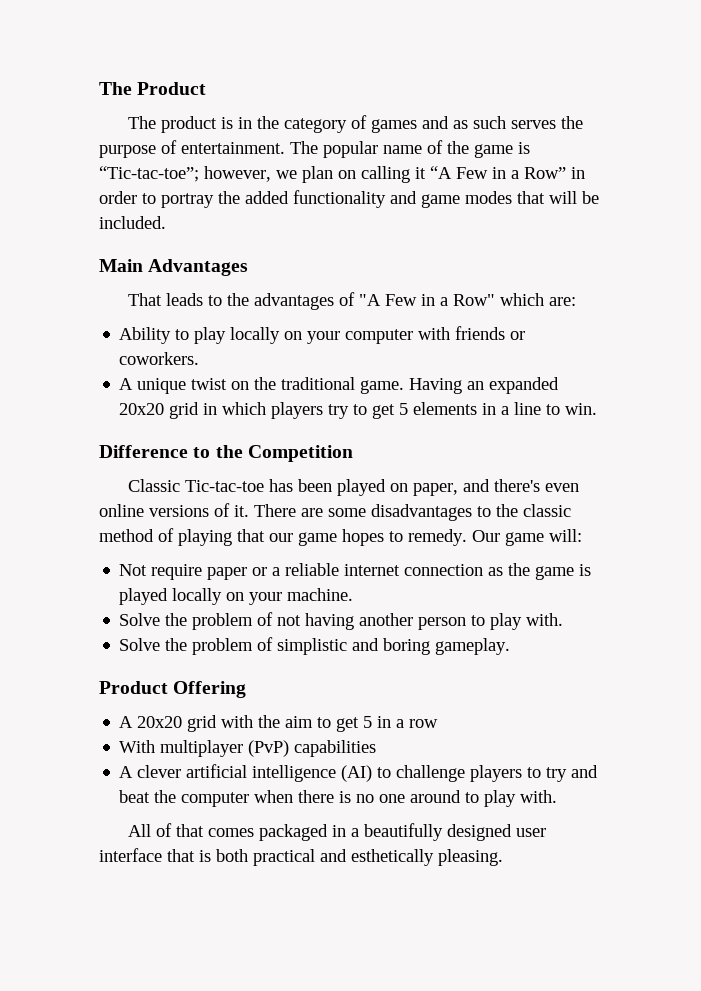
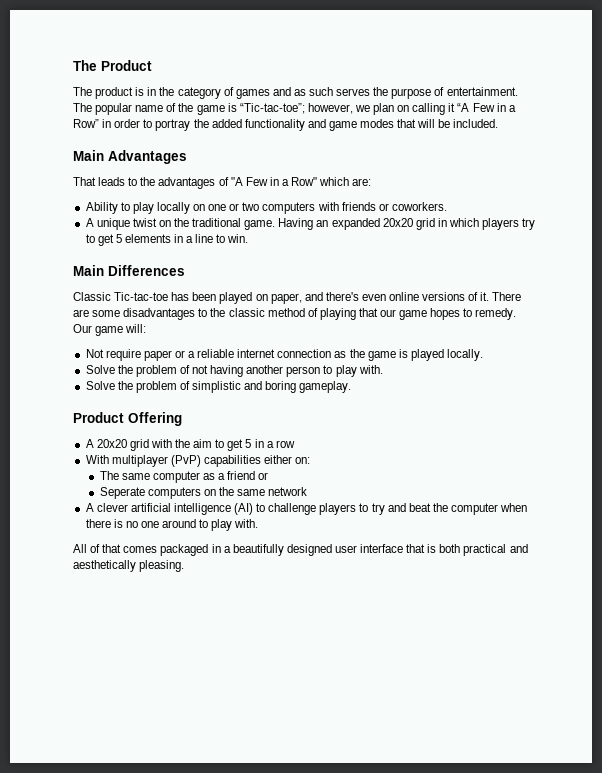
[307,329,414,344] your computer -> [208,202,316,214] one or two computers
[99,445,353,462] Difference to the Competition -> [73,265,185,276] Main Differences
[172,588,354,605] locally on your machine. -> [447,349,484,361] locally.
(377, 748) none -> [264,455,311,464] [99,471,269,483] [99,487,308,499] either on: // The same computer as a friend or // Seperate computers on the same network
[351,849,434,866] esthetically -> [73,560,136,572] aesthetically

